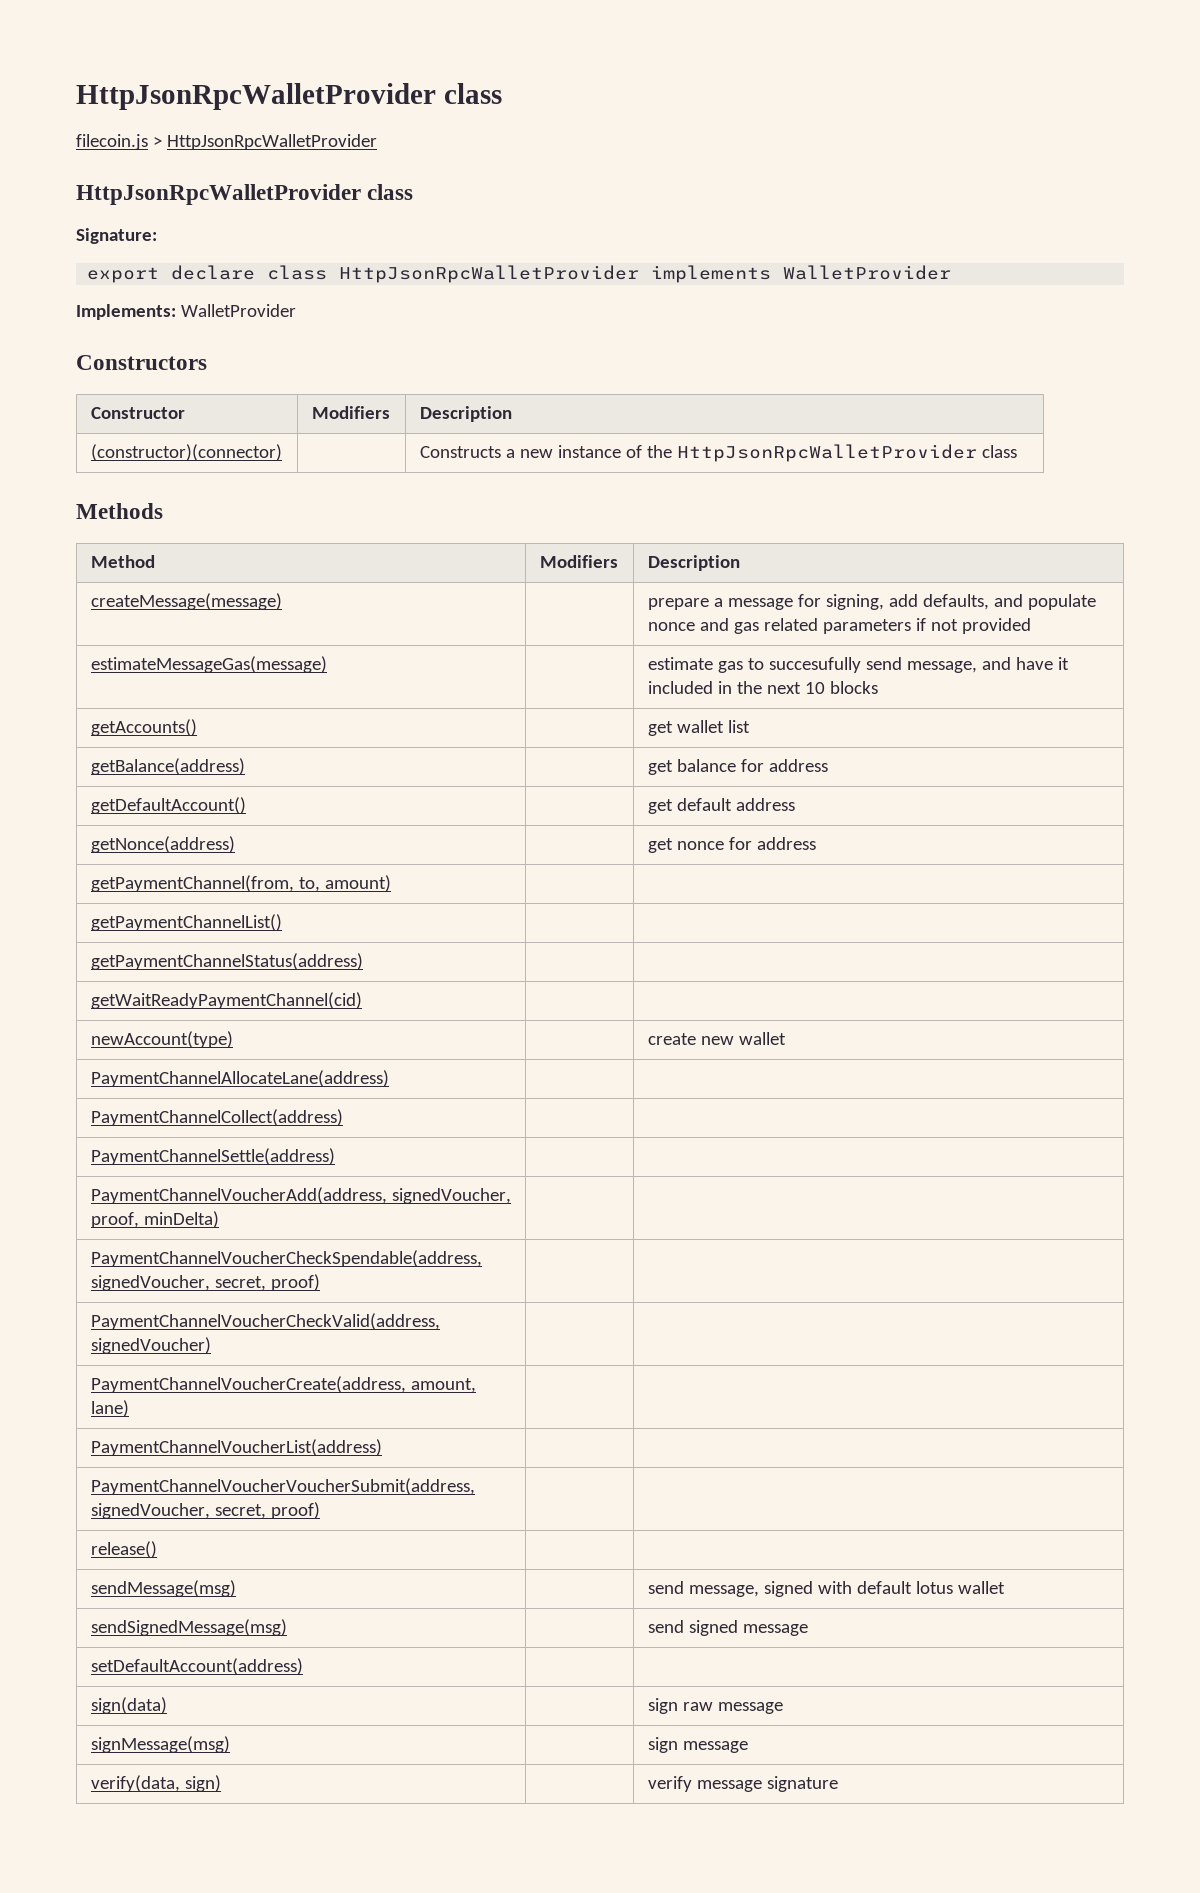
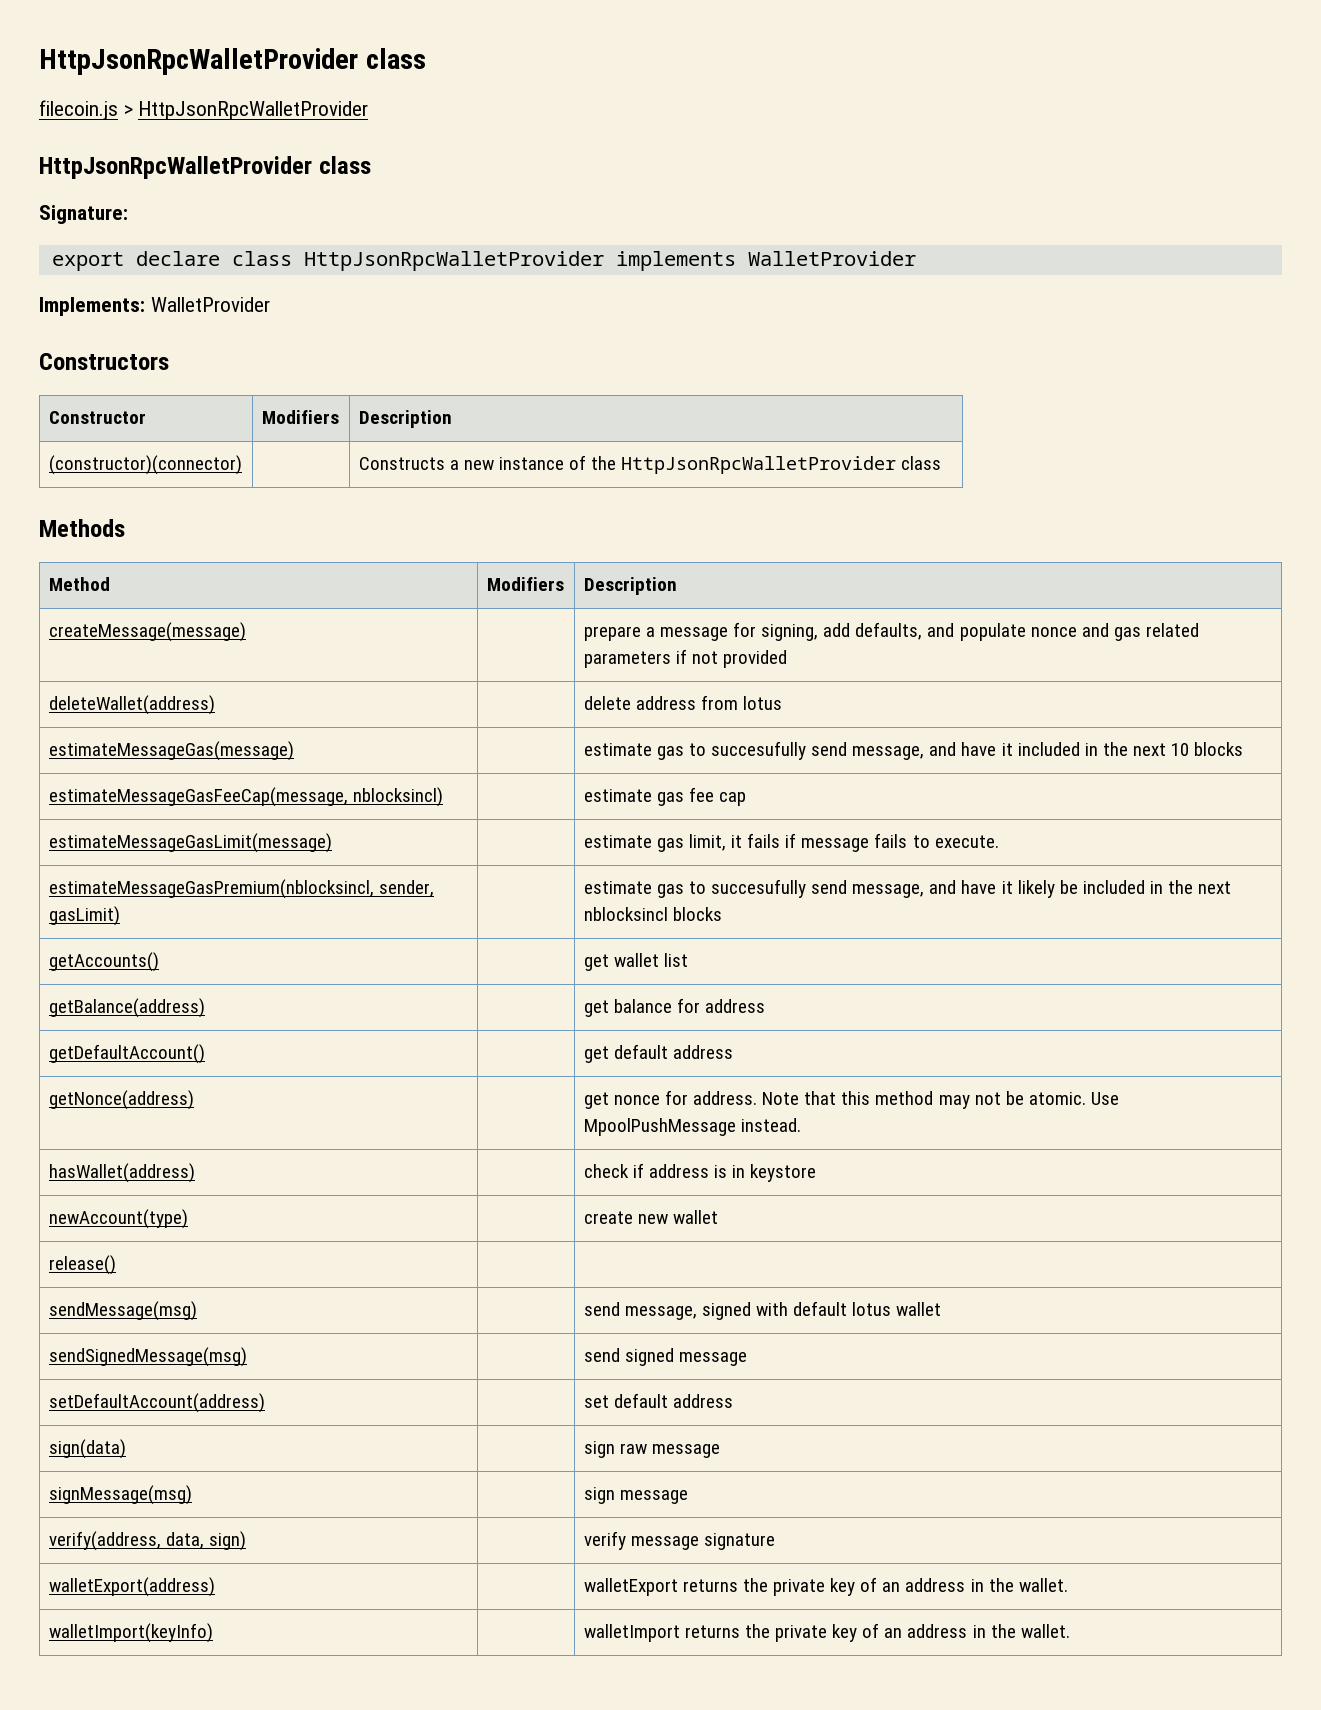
(1031, 626) none -> [48,695,215,715] [583,695,782,710] // deleteWallet(address) | | delete address from lotus
(878, 687) none -> [48,787,443,807] [583,787,746,806] [48,833,332,853] [583,833,999,852] [48,879,434,899] [48,906,120,926] [583,879,1232,898] [583,907,722,921] // estimateMessageGasFeeCap(message, nblocksincl) | | estimate gas fee cap // estimateMessageGasLimit(message) | | estimate gas limit, it fails if message fails to execute. // estimateMessageGasPremium(nblocksincl, sender, gasLimit) | | estimate gas to succesufully send message, and have it likely be included in the next nblocksincl blocks
[756,837,816,850] [90,875,391,892] [90,914,282,931] [90,953,363,970] [90,992,362,1009] [90,1031,233,1048] [647,1032,786,1045] [90,1070,389,1087] [90,1109,343,1126] [90,1148,335,1165] [90,1187,511,1204] [90,1211,219,1228] [90,1250,482,1267] [90,1274,320,1291] [90,1313,440,1330] [90,1337,211,1354] [90,1376,476,1393] [90,1400,129,1417] [90,1439,382,1456] [90,1478,475,1495] [90,1502,320,1519] address // getPaymentChannel(from, to, amount) | | // getPaymentChannelList() | | // getPaymentChannelStatus(address) | | // getWaitReadyPaymentChannel(cid) | | // newAccount(type) | | create new wallet // PaymentChannelAllocateLane(address) | | // PaymentChannelCollect(address) | | // PaymentChannelSettle(address) | | // PaymentChannelVoucherAdd(address, signedVoucher, proof, minDelta) | | // PaymentChannelVoucherCheckSpendable(address, signedVoucher, secret, proof) | | // PaymentChannelVoucherCheckValid(address, signedVoucher) | | // PaymentChannelVoucherCreate(address, amount, lane) | | // PaymentChannelVoucherList(address) | | // PaymentChannelVoucherVoucherSubmit(address, signedVoucher, secret, proof) | | -> [692,1091,1120,1109] [583,1118,801,1136] [48,1163,195,1183] [583,1163,817,1182] [48,1209,188,1229] [583,1210,718,1224] address. Note that this method may not be atomic. Use MpoolPushMessage instead. // hasWallet(address) | | check if address is in keystore // newAccount(type) | | create new wallet
(303, 1666) none -> [583,1393,733,1408] set default address
[90,1775,180,1792] verify(data, -> [48,1531,204,1551] verify(address, data,
(838, 1784) none -> [48,1577,215,1597] [583,1577,1068,1596] [48,1623,213,1643] [583,1623,1070,1642] // walletExport(address) | | walletExport returns the private key of an address in the wallet. // walletImport(keyInfo) | | walletImport returns the private key of an address in the wallet.

